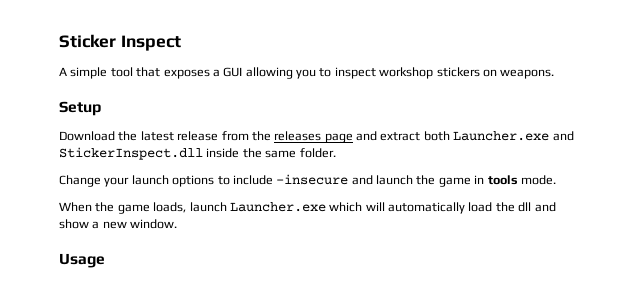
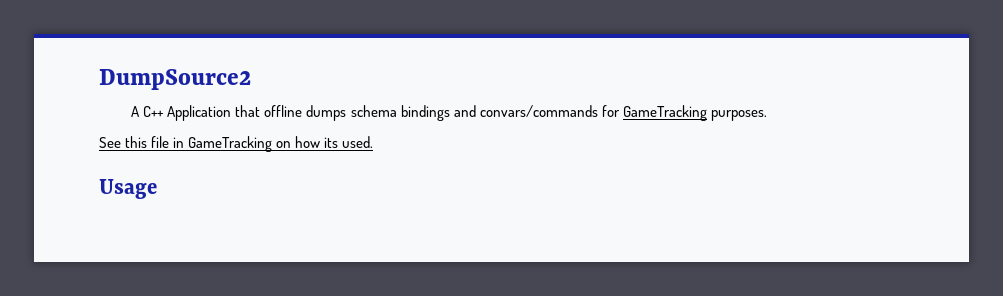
[59,34,181,51] Sticker Inspect -> [99,69,251,90] DumpSource2
[70,67,555,79] [59,101,101,116] [59,131,574,143] [59,147,336,160] [59,174,556,187] [59,202,556,214] [59,219,178,229] simple tool that exposes a GUI allowing you to inspect workshop stickers on weapons. // Setup // Download the latest release from the releases page and extract both Launcher.exe and StickerInspect.dll inside the same folder. // Change your launch options to include -insecure and launch the game in tools mode. // When the game loads, launch Launcher.exe which will automatically load the dll and show a new window. -> [143,105,767,121] [99,136,374,152] C++ Application that offline dumps schema bindings and convars/commands for GameTracking purposes. // See this file in GameTracking on how its used.

